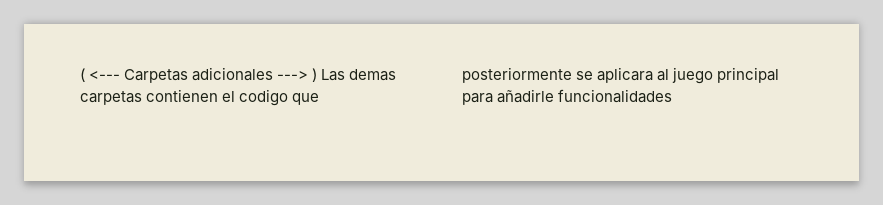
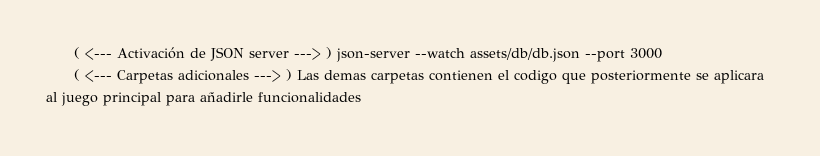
[80,68,121,82] ( <--- -> [73,47,662,62] [73,69,112,82] ( <--- Activación de JSON server ---> ) json-server --watch assets/db/db.json --port 3000 // ( <---

